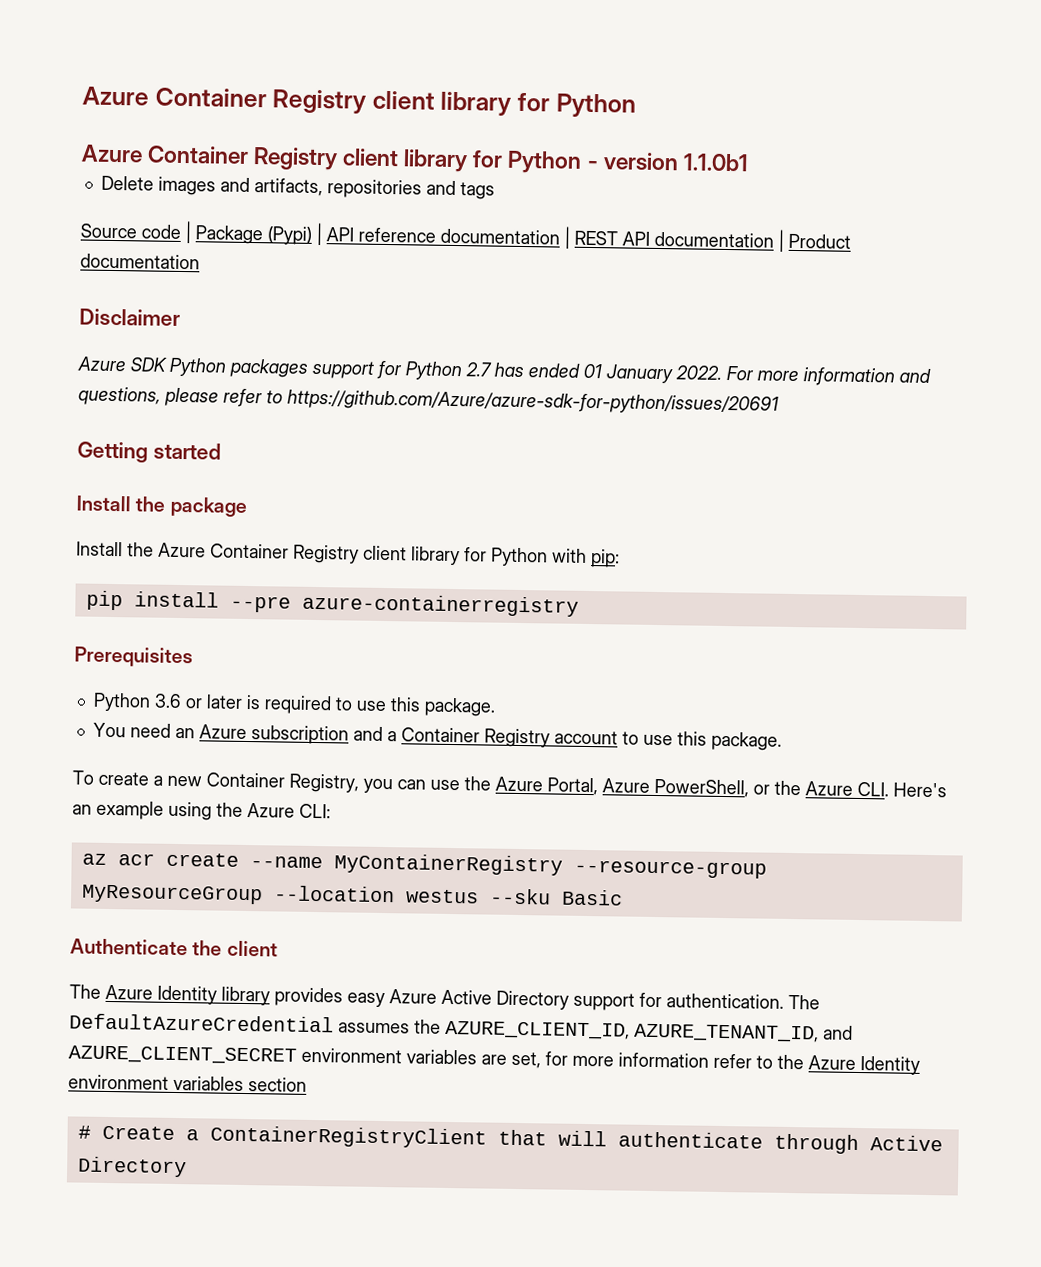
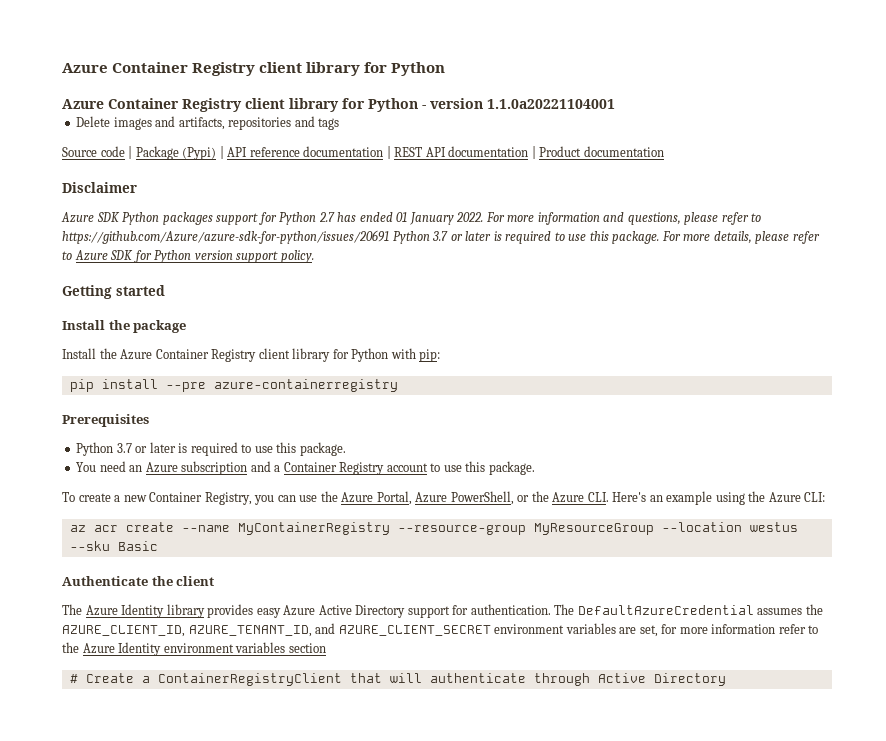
[682,153,749,172] 1.1.0b1 -> [487,99,615,109] 1.1.0a20221104001
(779, 402) none -> [392,231,820,244] [62,250,314,263] Python 3.7 or later is required to use this package. For more details, please refer to Azure SDK for Python version support policy.
[153,693,182,709] 3.6 -> [116,443,132,453] 3.7

